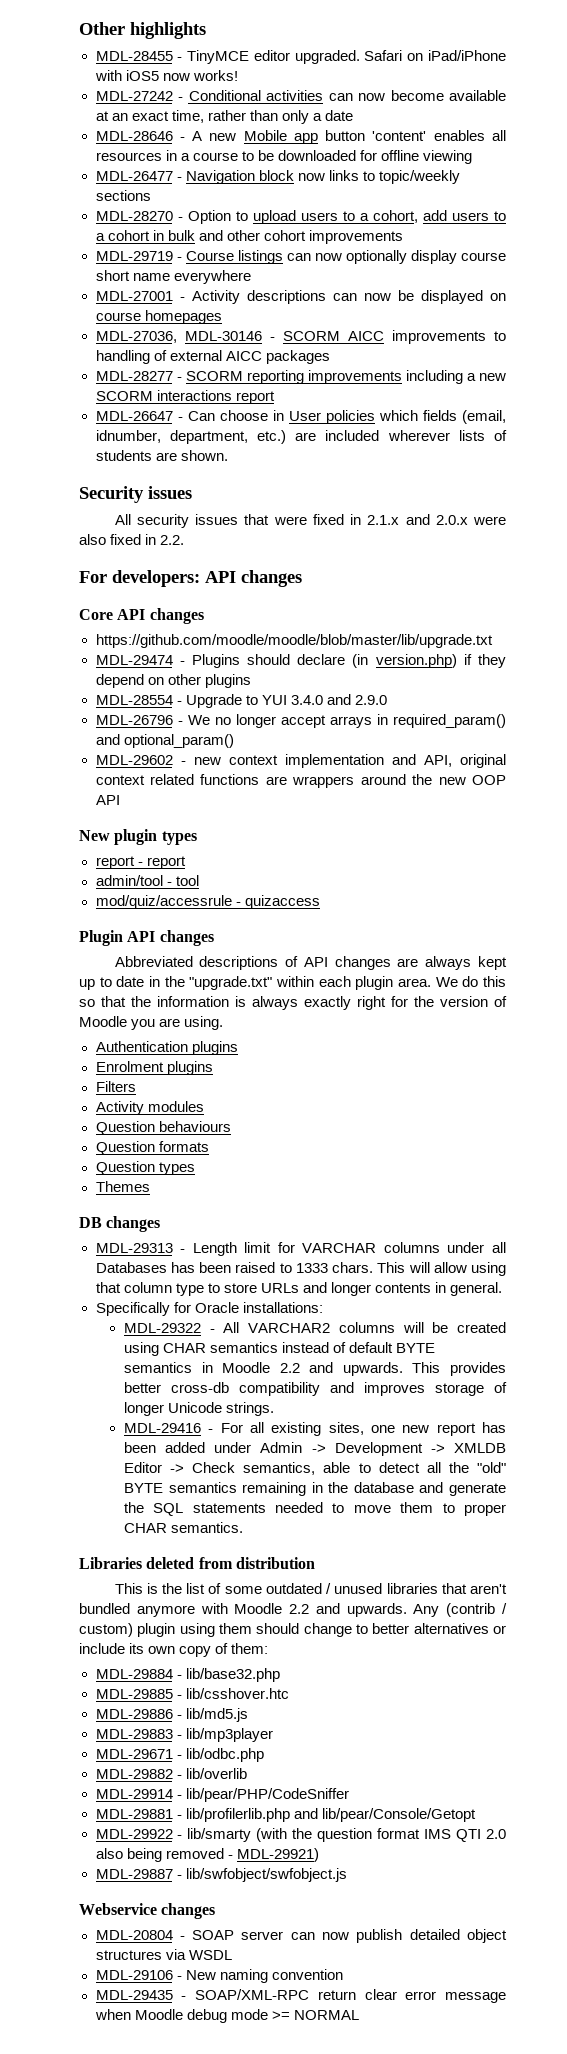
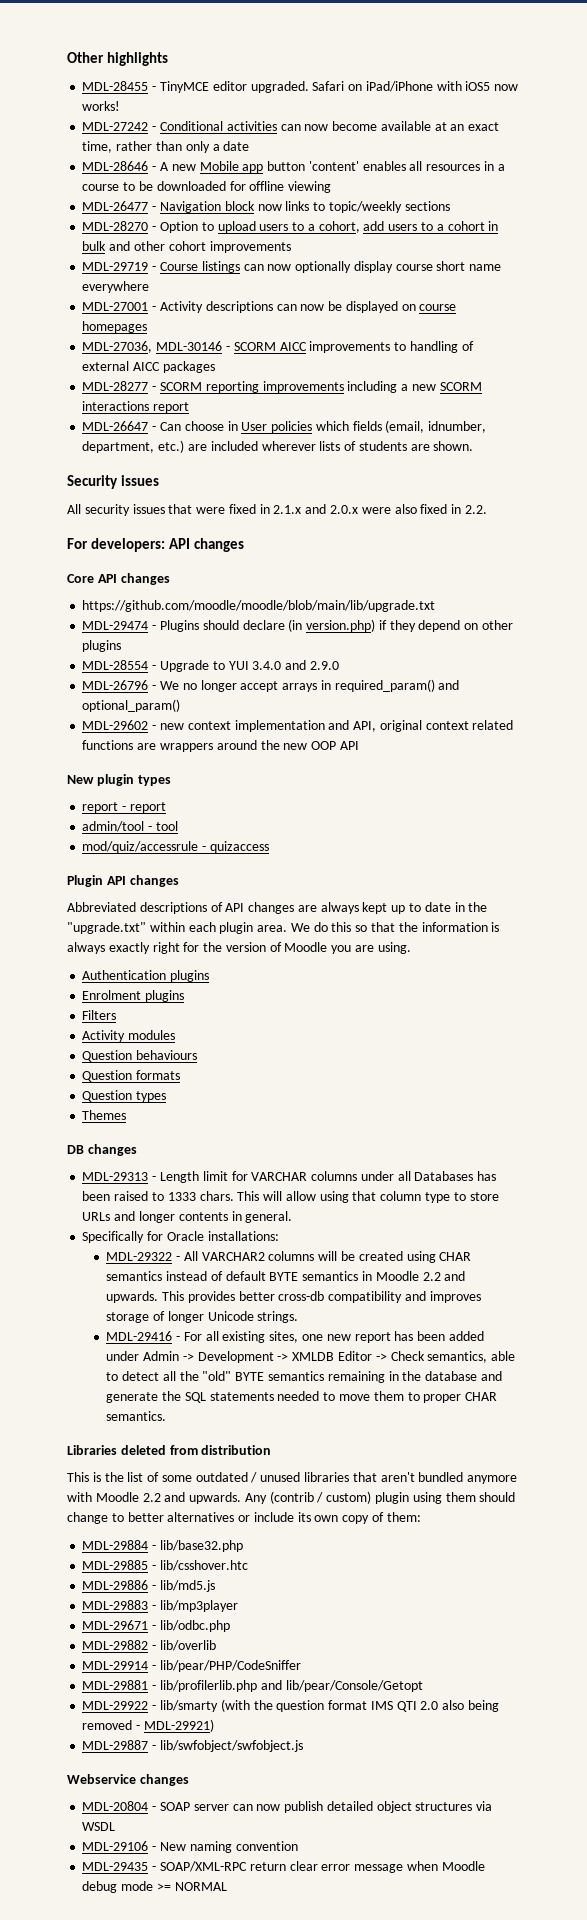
[95,634,493,648] https://github.com/moodle/moodle/blob/master/lib/upgrade.txt -> [82,600,436,612] https://github.com/moodle/moodle/blob/main/lib/upgrade.txt

